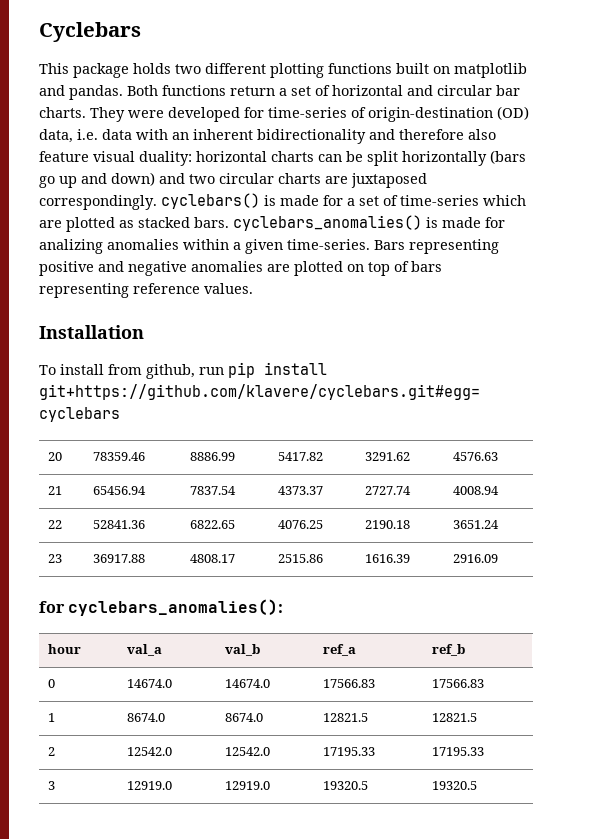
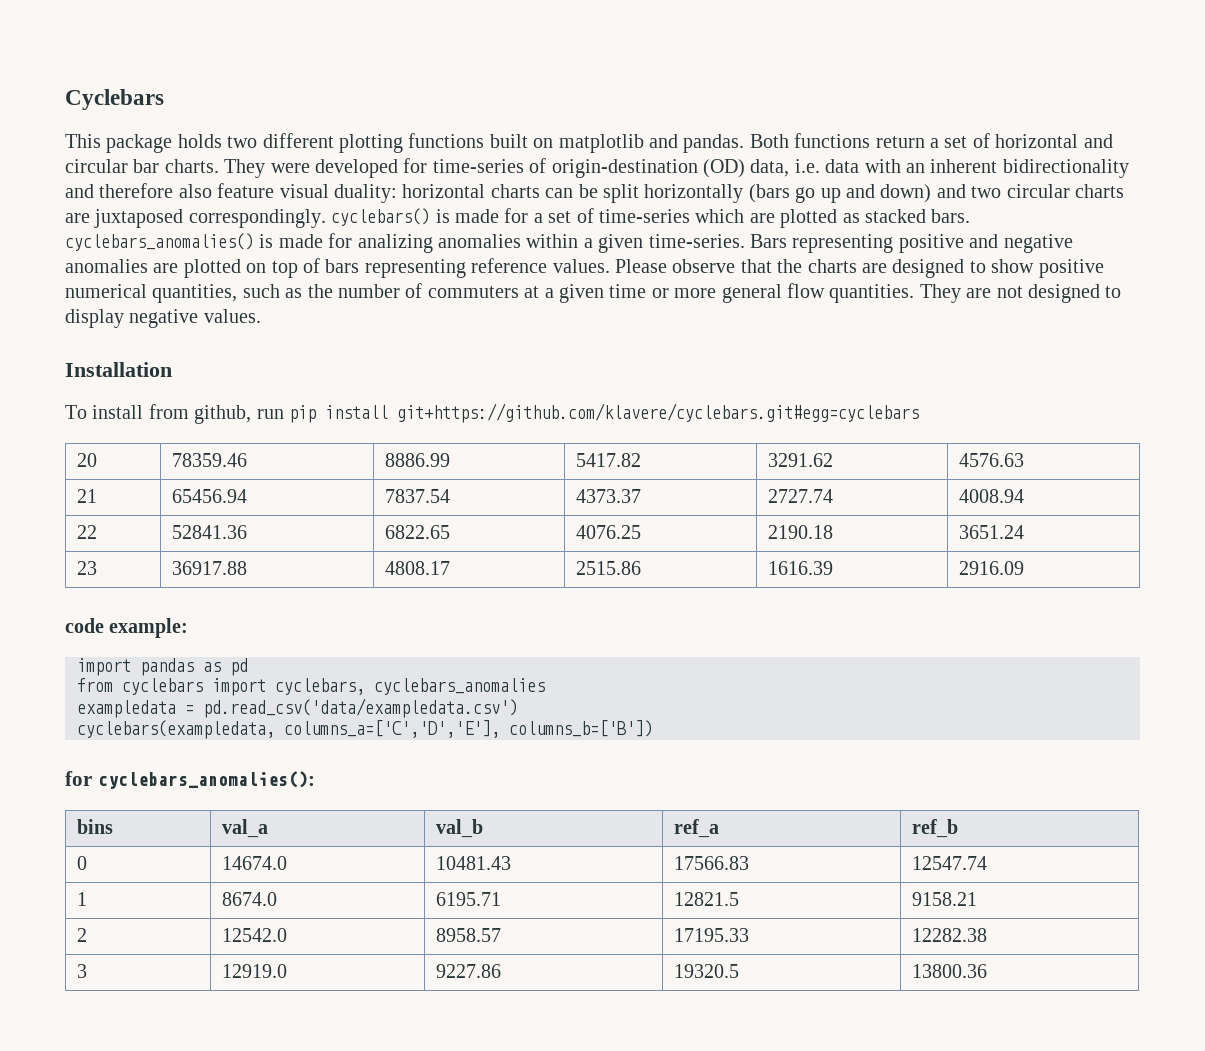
(253, 288) none -> [614,259,1104,278] [65,283,1122,303] [65,309,261,328] Please observe that the charts are designed to show positive numerical quantities, such as the number of commuters at a given time or more general flow quantities. They are not designed to display negative values.
(499, 558) none -> [65,618,189,638] [77,658,248,676] [77,678,545,696] [77,698,518,718] [77,720,653,739] // code example: // import pandas as pd // from cyclebars import cyclebars, cyclebars_anomalies // exampledata = pd.read_csv('data/exampledata.csv') // cyclebars(exampledata, columns_a=['C','D','E'], columns_b=['B'])
[48,644,82,654] hour -> [76,819,113,834] bins
[225,679,271,688] 14674.0 -> [435,856,511,870] 10481.43
[432,679,485,688] 17566.83 -> [911,856,987,870] 12547.74
[225,713,264,722] 8674.0 -> [435,892,501,906] 6195.71
[432,713,478,722] 12821.5 -> [911,892,977,906] 9158.21
[225,747,271,756] 12542.0 -> [435,928,501,942] 8958.57
[432,747,485,756] 17195.33 -> [911,928,987,942] 12282.38
[225,781,271,790] 12919.0 -> [435,964,501,978] 9227.86
[432,781,478,790] 19320.5 -> [911,964,987,978] 13800.36

